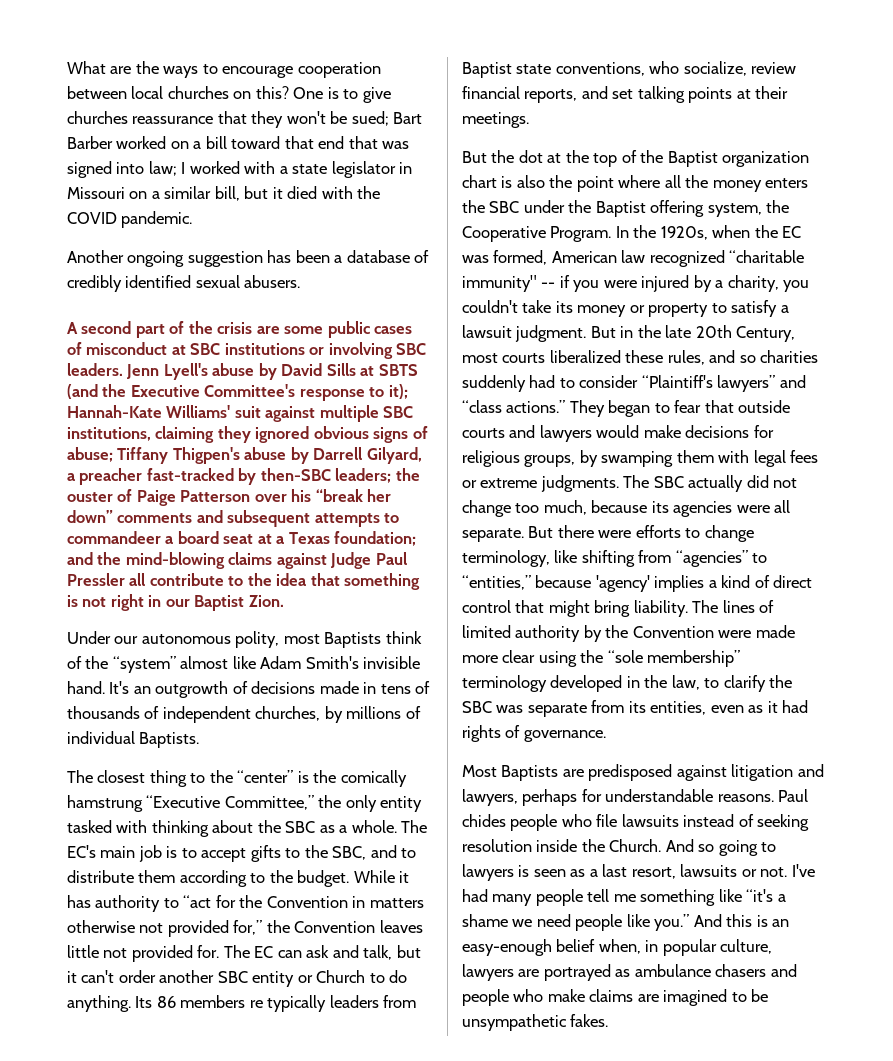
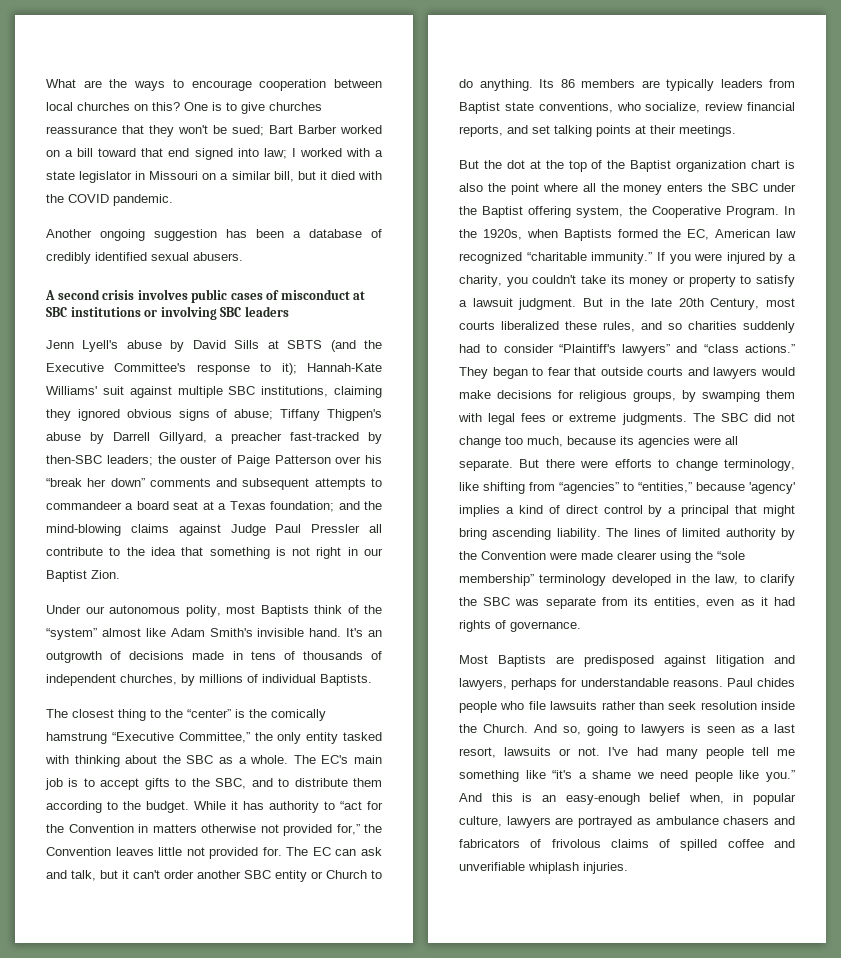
[348,136,410,149] that was -> (190, 152) none
[135,321,324,338] part of the crisis are some -> [102,289,188,300] crisis involves
[67,363,123,376] leaders. -> [244,306,289,317] leaders //
[366,447,422,464] Gilyard, -> [158,432,207,444] Gillyard,
[249,1000,263,1008] re -> [641,80,660,88] are
[754,225,802,238] [462,250,548,265] the EC was formed, -> [563,229,710,241] Baptists formed the EC,
[462,275,570,292] immunity" -- if -> [591,252,665,264] immunity.” If
[688,475,744,492] actually -> (748, 417) none
(511, 606) none -> [648,505,730,517] by a principal
(631, 608) none -> [492,528,552,540] ascending
[462,650,536,663] more clear -> [617,551,657,560] clearer
[683,814,810,831] instead of seeking -> [601,701,697,710] rather than seek
[698,844,715,852] so -> [563,726,581,735] so,
[462,989,769,1006] [462,1014,609,1031] people who make claims are imagined to be unsympathetic fakes. -> [459,839,795,851] [459,862,628,874] fabricators of frivolous claims of spilled coffee and unverifiable whiplash injuries.

